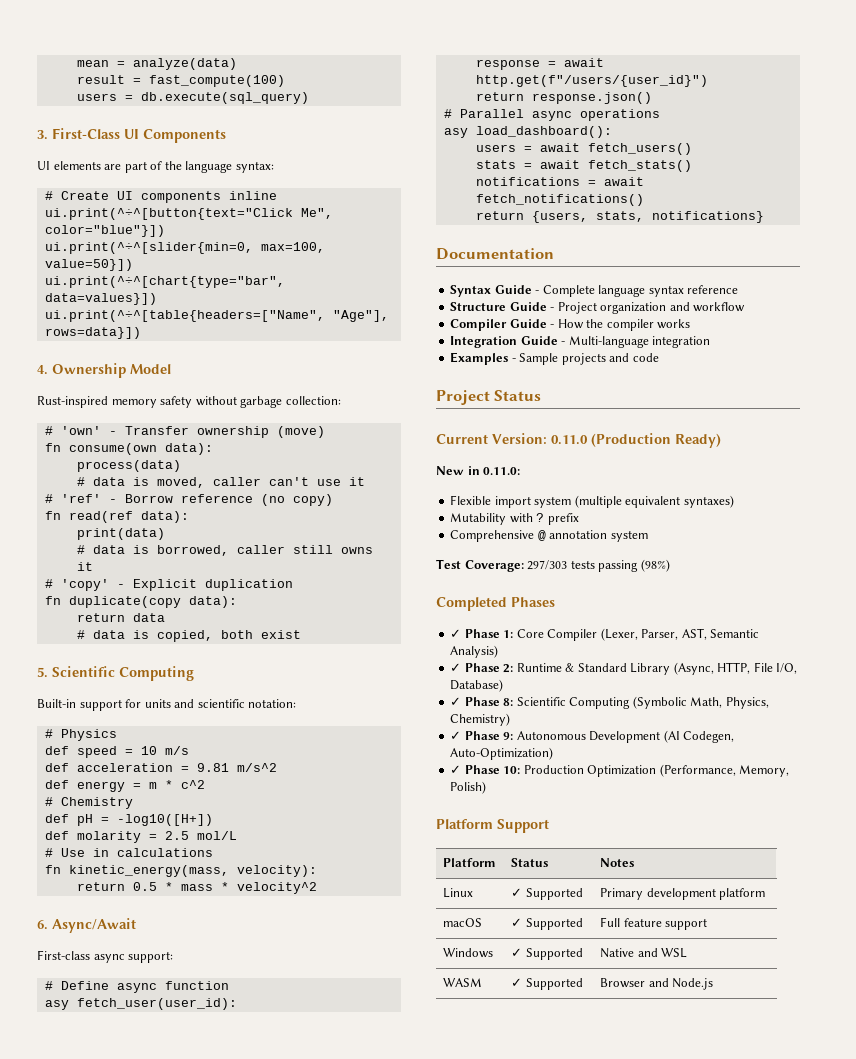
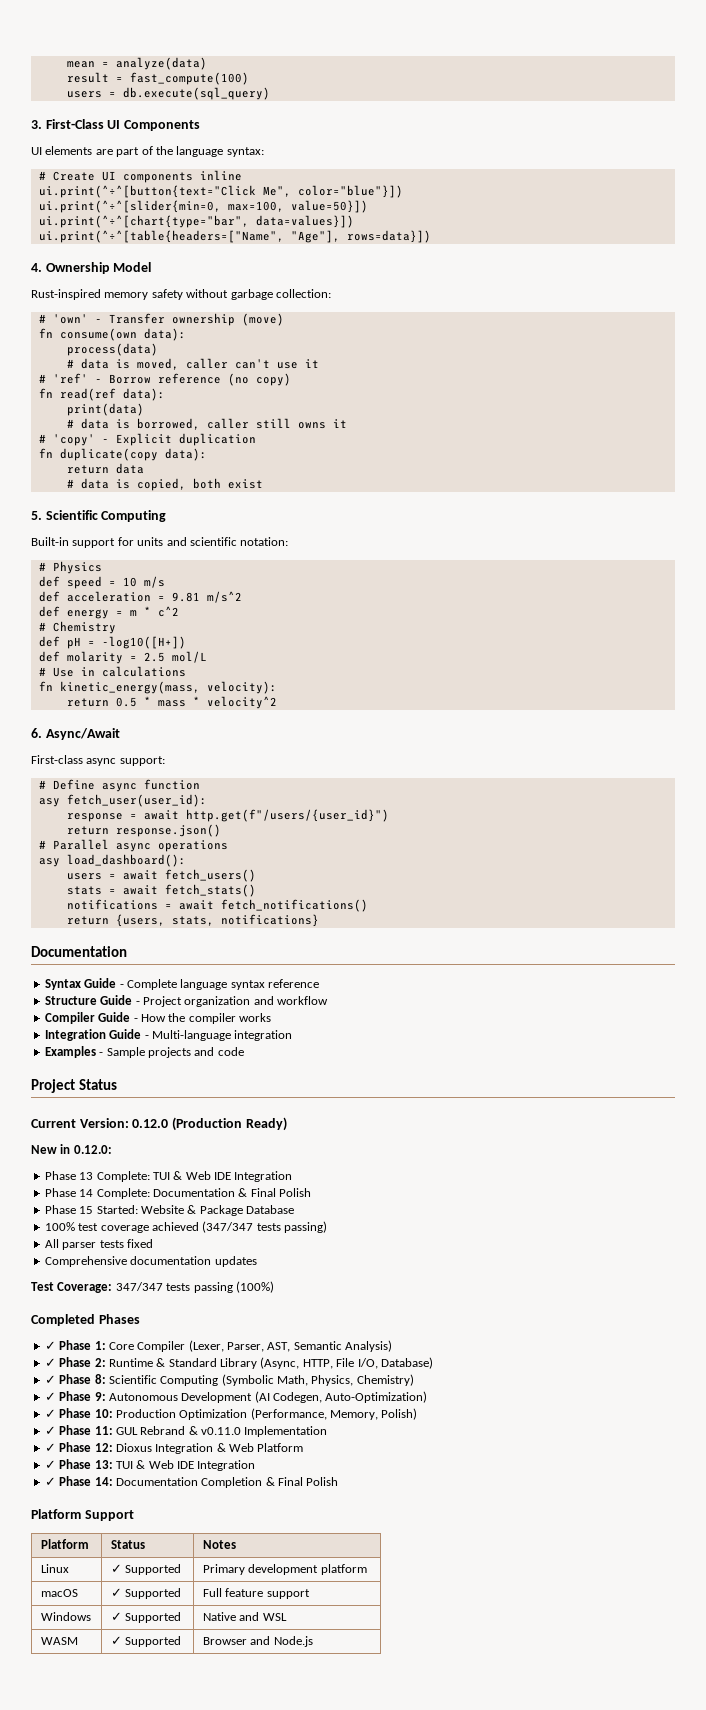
[551,435,588,445] 0.11.0 -> [132,1119,169,1128] 0.12.0
[483,467,521,475] [450,495,734,508] [450,513,579,525] [450,530,648,542] 0.11.0: // Flexible import system (multiple equivalent syntaxes) // Mutability with ? prefix // Comprehensive @ annotation system -> [73,1145,112,1154] [44,1171,293,1182] [44,1188,311,1199] [44,1205,294,1216] [44,1221,327,1233] [44,1239,153,1250] [44,1256,257,1267] 0.12.0: // Phase 13 Complete: TUI & Web IDE Integration // Phase 14 Complete: Documentation & Final Polish // Phase 15 Started: Website & Package Database // 100% test coverage achieved (347/347 tests passing) // All parser tests fixed // Comprehensive documentation updates
[527,560,568,570] 297/303 -> [115,1282,163,1291] 347/347
[640,559,670,572] (98%) -> [235,1281,274,1293] (100%)
(487, 787) none -> [44,1425,328,1437] [44,1442,304,1454] [44,1459,256,1471] [44,1476,339,1488] // ✓ Phase 11: GUL Rebrand & v0.11.0 Implementation // ✓ Phase 12: Dioxus Integration & Web Platform // ✓ Phase 13: TUI & Web IDE Integration // ✓ Phase 14: Documentation Completion & Final Polish

